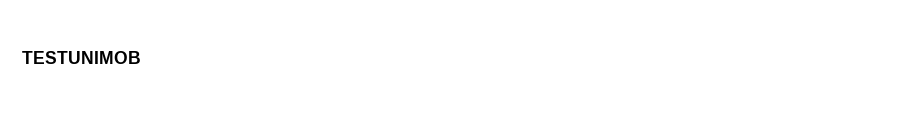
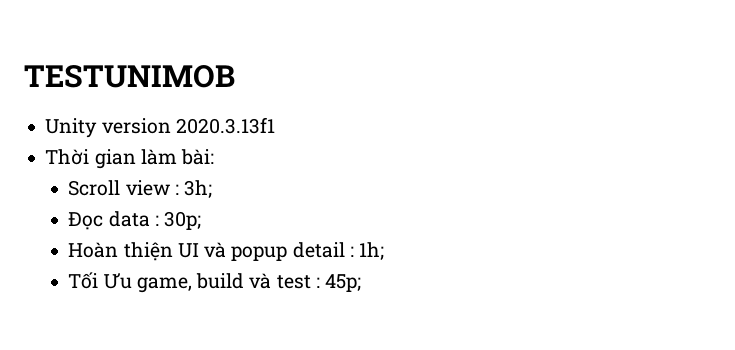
(141, 57) none -> [45,117,275,138] [45,149,215,169] [68,180,213,198] [68,211,202,230] [68,242,385,261] [68,272,362,293] // Unity version 2020.3.13f1 // Thời gian làm bài: // Scroll view : 3h; // Đọc data : 30p; // Hoàn thiện UI và popup detail : 1h; // Tối Ưu game, build và test : 45p;

